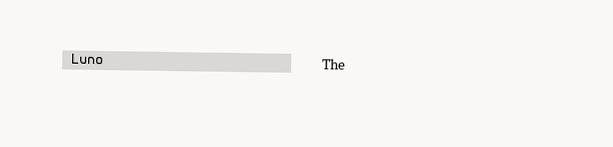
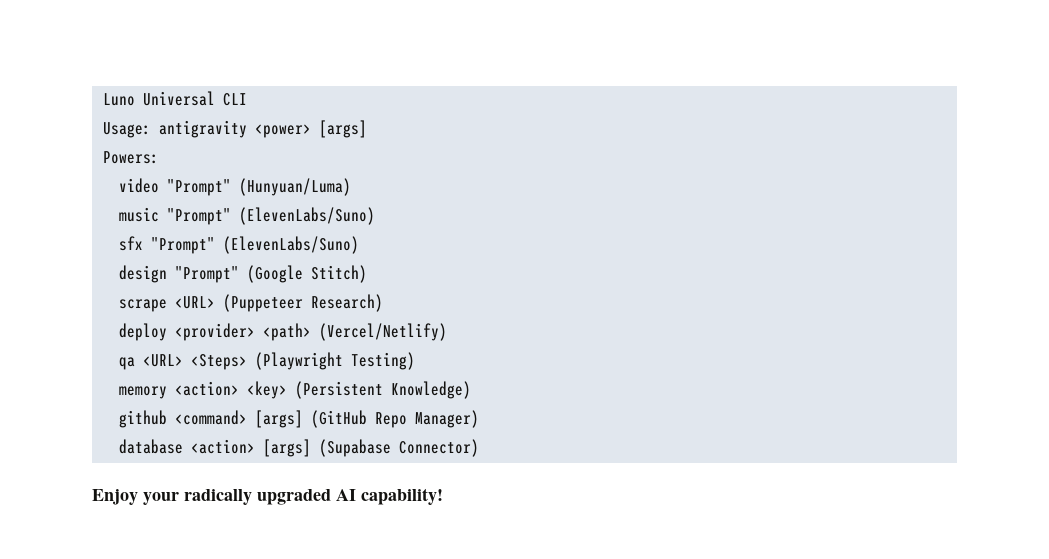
[322,58,346,70] // The -> [142,91,247,106] [102,120,367,138] [102,151,159,164] [118,178,351,196] [118,207,375,225] [118,236,359,254] [118,265,367,283] [118,294,383,312] [118,323,447,341] [118,352,415,370] [118,381,471,399] [118,410,479,428] [118,439,479,457] [92,488,443,505] Universal CLI // Usage: antigravity <power> [args] // Powers: // video "Prompt" (Hunyuan/Luma) // music "Prompt" (ElevenLabs/Suno) // sfx "Prompt" (ElevenLabs/Suno) // design "Prompt" (Google Stitch) // scrape <URL> (Puppeteer Research) // deploy <provider> <path> (Vercel/Netlify) // qa <URL> <Steps> (Playwright Testing) // memory <action> <key> (Persistent Knowledge) // github <command> [args] (GitHub Repo Manager) // database <action> [args] (Supabase Connector) // Enjoy your radically upgraded AI capability!

